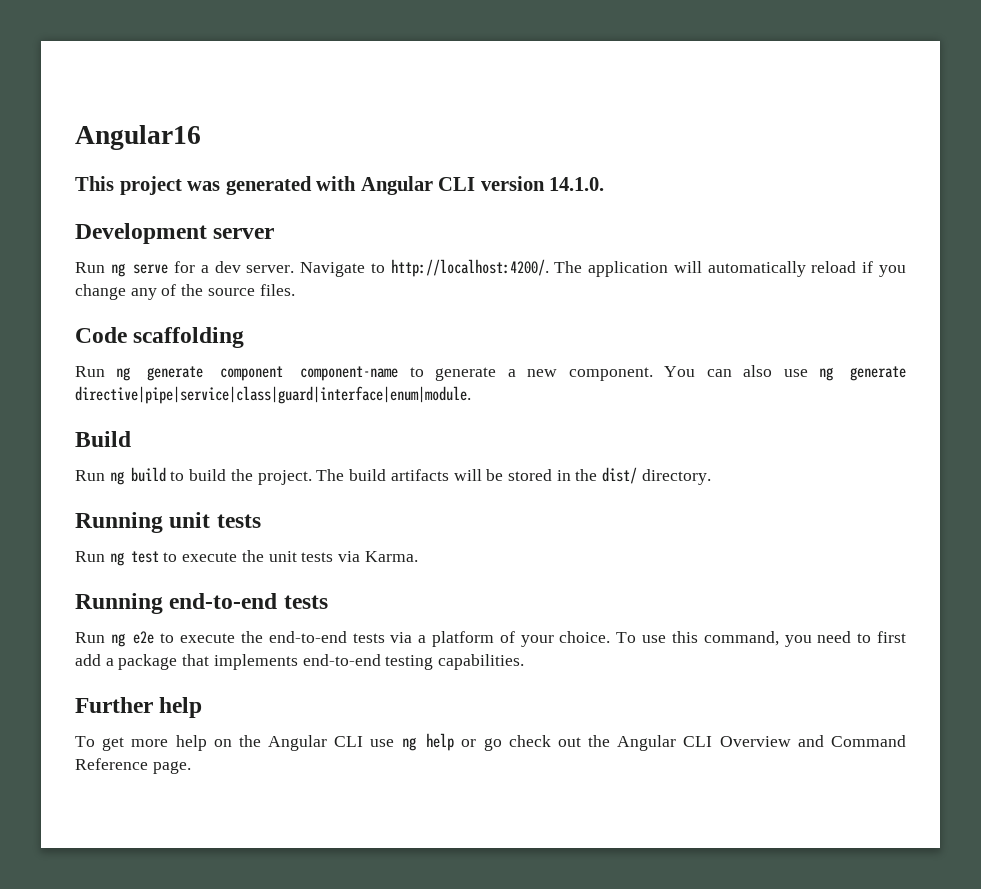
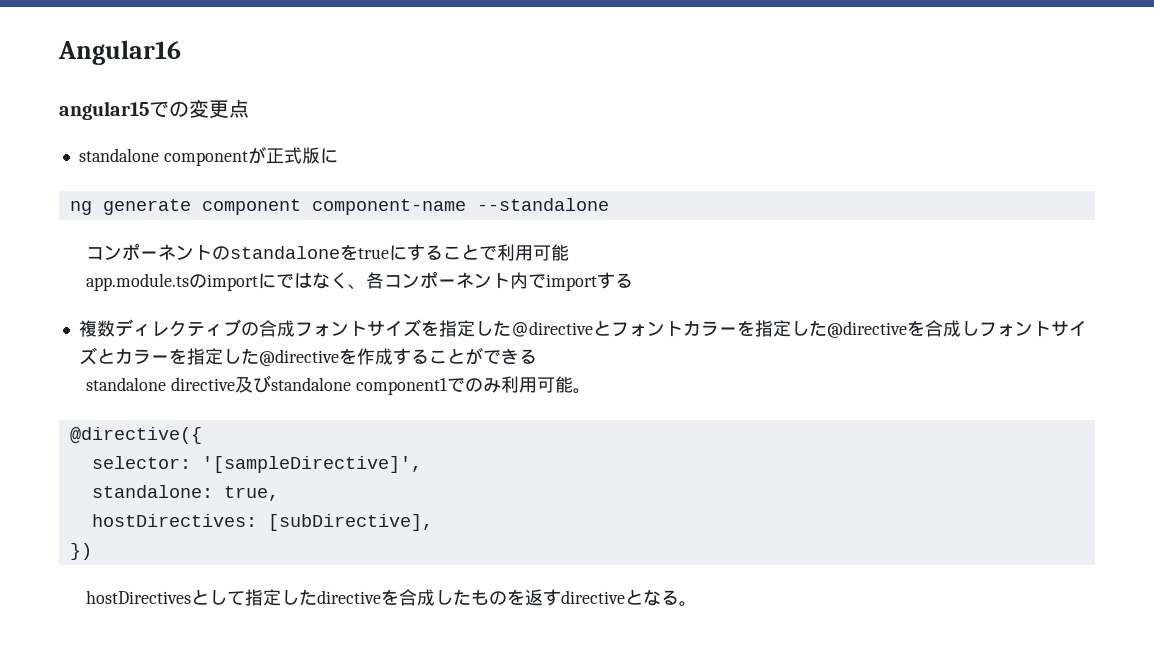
[75,176,605,195] [75,223,275,244] [75,259,906,277] [75,284,295,300] [75,327,245,348] [75,365,906,381] [75,386,471,404] [75,431,131,447] [75,467,711,485] [75,512,261,533] [75,550,418,566] [75,593,328,614] [75,631,907,647] [75,654,525,670] [75,697,203,718] [75,733,907,751] [75,758,191,774] This project was generated with Angular CLI version 14.1.0. // Development server // Run ng serve for a dev server. Navigate to http://localhost:4200/. The application will automatically reload if you change any of the source files. // Code scaffolding // Run ng generate component component-name to generate a new component. You can also use ng generate directive|pipe|service|class|guard|interface|enum|module. // Build // Run ng build to build the project. The build artifacts will be stored in the dist/ directory. // Running unit tests // Run ng test to execute the unit tests via Karma. // Running end-to-end tests // Run ng e2e to execute the end-to-end tests via a platform of your choice. To use this command, you need to first add a package that implements end-to-end testing capabilities. // Further help // To get more help on the Angular CLI use ng help or go check out the Angular CLI Overview and Command Reference page. -> [59,99,249,120] [78,146,338,166] [69,198,609,215] [86,243,570,261] [86,271,634,291] [78,319,1087,338] [78,347,537,366] [86,375,591,395] [69,427,202,444] [91,456,422,473] [91,485,279,501] [91,514,433,531] [69,543,92,560] [86,589,698,607] angular15での変更点 // standalone componentが正式版に // ng generate component component-name --standalone // コンポーネントのstandaloneをtrueにすることで利用可能 // app.module.tsのimportにではなく、各コンポーネント内でimportする // 複数ディレクティブの合成フォントサイズを指定した＠directiveとフォントカラーを指定した@directiveを合成しフォントサイズとカラーを指定した@directiveを作成することができる // standalone directive及びstandalone component1でのみ利用可能。 // @directive({ // selector: '[sampleDirective]', // standalone: true, // hostDirectives: [subDirective], // }) // hostDirectivesとして指定したdirectiveを合成したものを返すdirectiveとなる。

